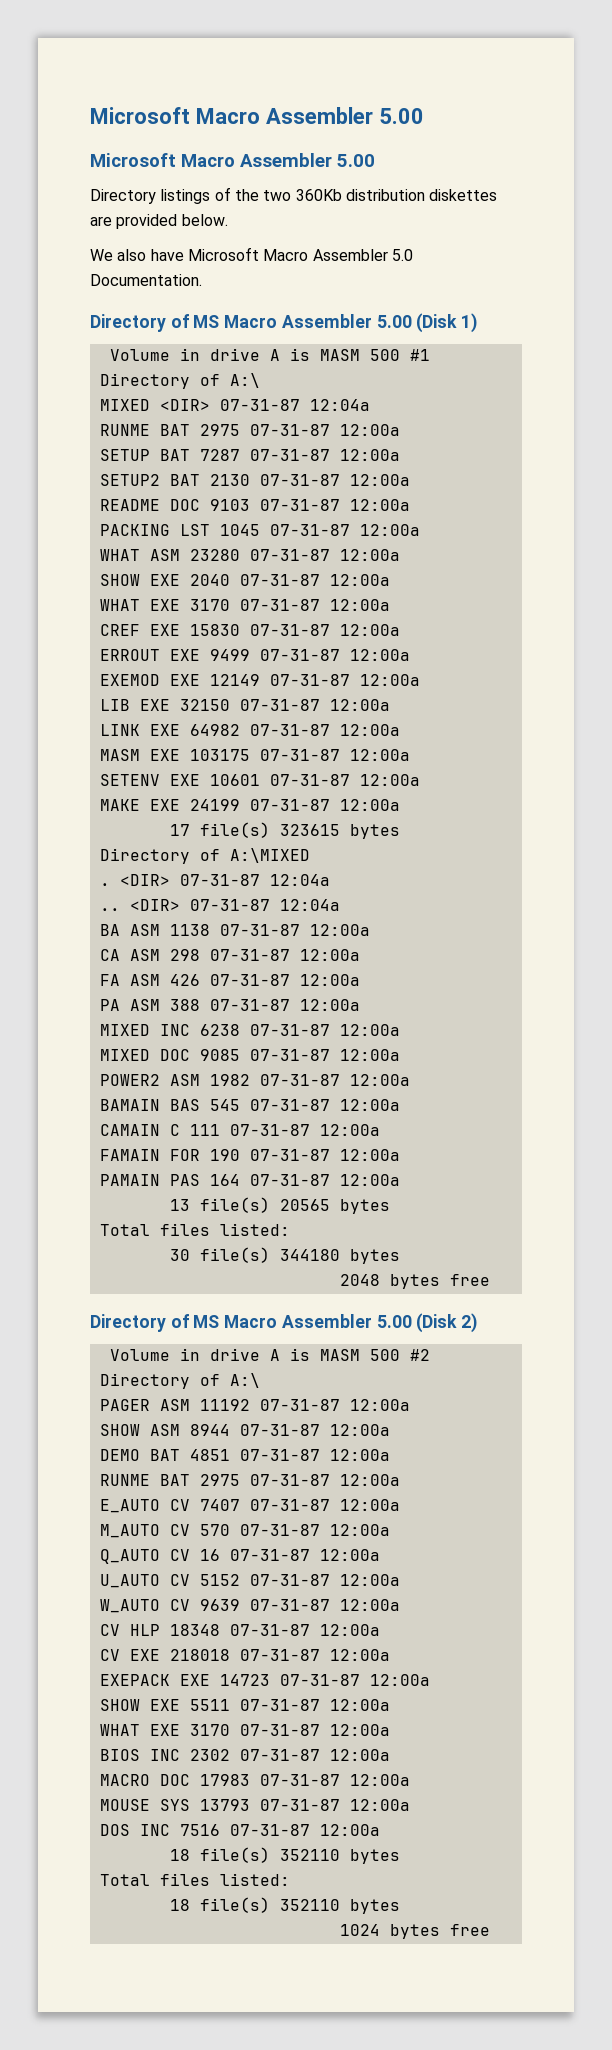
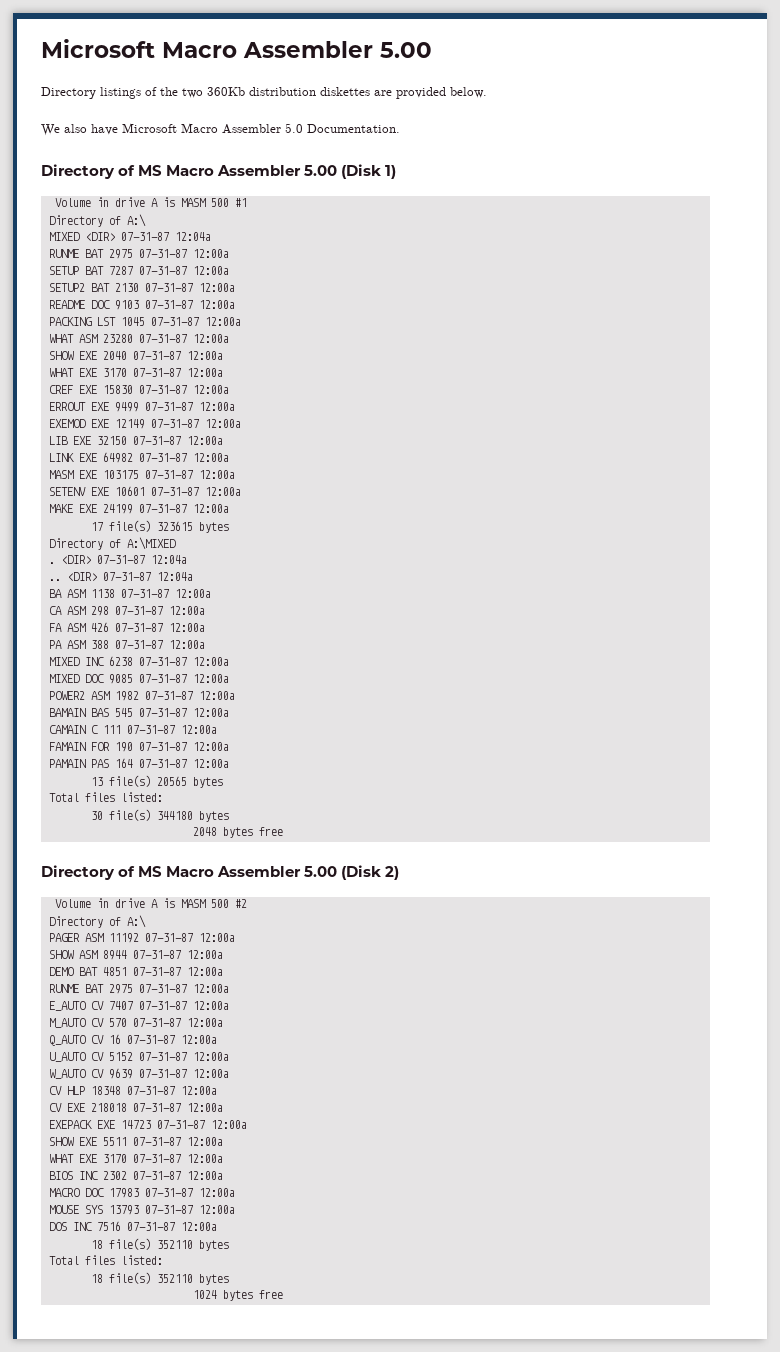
[90,107,424,124] [90,153,375,167] Microsoft Macro Assembler 5.00 // Microsoft Macro Assembler 5.00 -> [41,39,432,58] Microsoft Macro Assembler 5.00

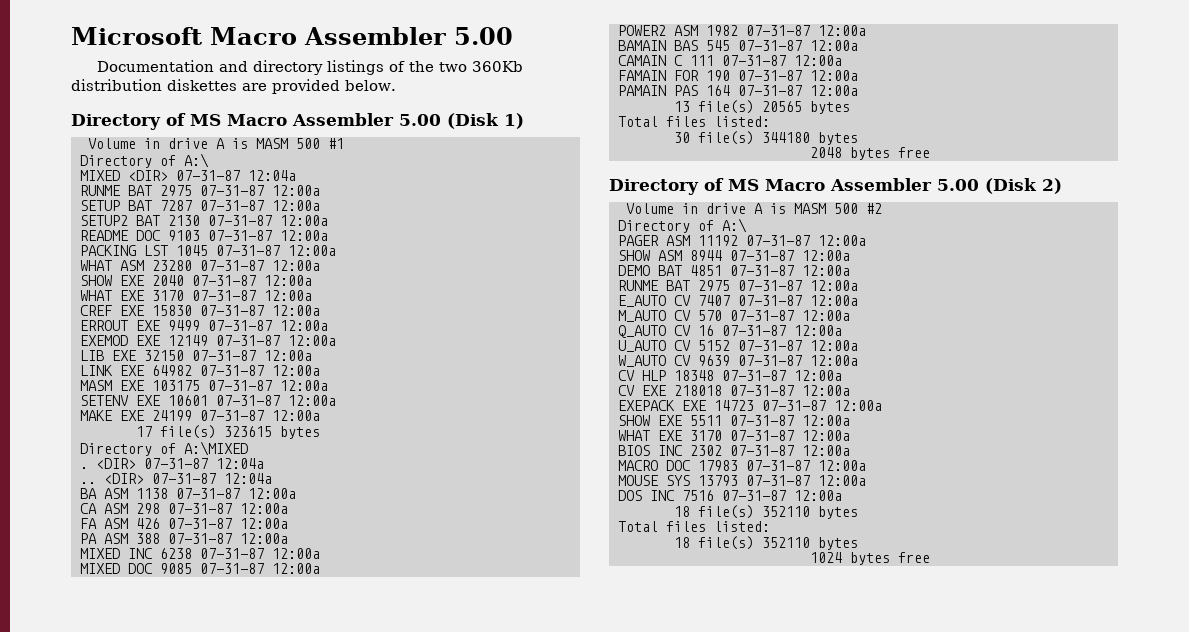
[41,87,96,99] Directory -> [97,60,324,75] Documentation and directory
[41,123,400,136] // We also have Microsoft Macro Assembler 5.0 Documentation. -> (396, 85) none

